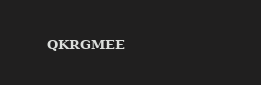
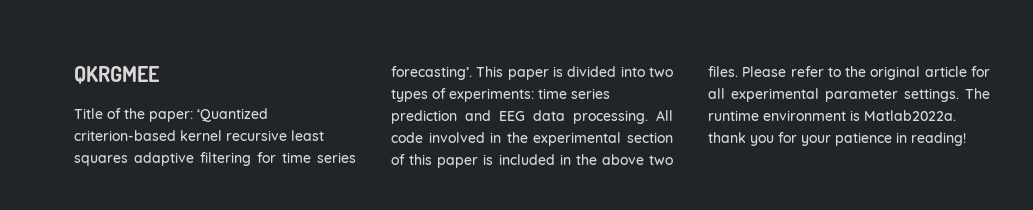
(125, 45) none -> [74,108,268,122] [74,130,324,141] [74,152,356,166] [391,66,673,80] [391,88,610,102] [391,110,673,124] [391,132,673,146] [391,154,673,168] [708,66,990,80] [708,88,990,102] [708,110,956,121] [708,132,966,146] // Title of the paper: ‘Quantized criterion-based kernel recursive least squares adaptive filtering for time series forecasting’. This paper is divided into two types of experiments: time series prediction and EEG data processing. All code involved in the experimental section of this paper is included in the above two files. Please refer to the original article for all experimental parameter settings. The runtime environment is Matlab2022a. thank you for your patience in reading!

